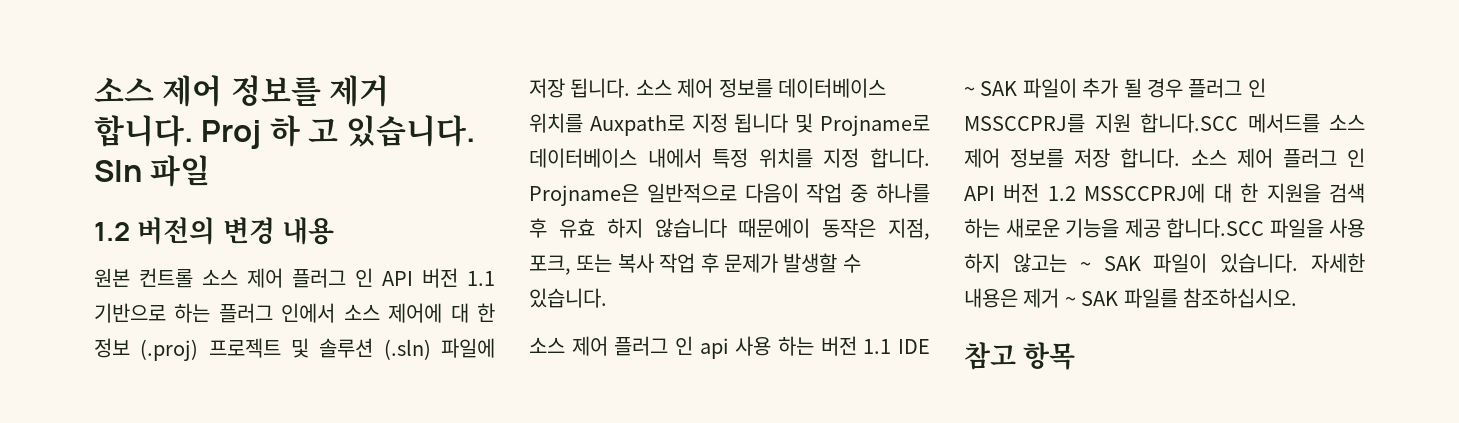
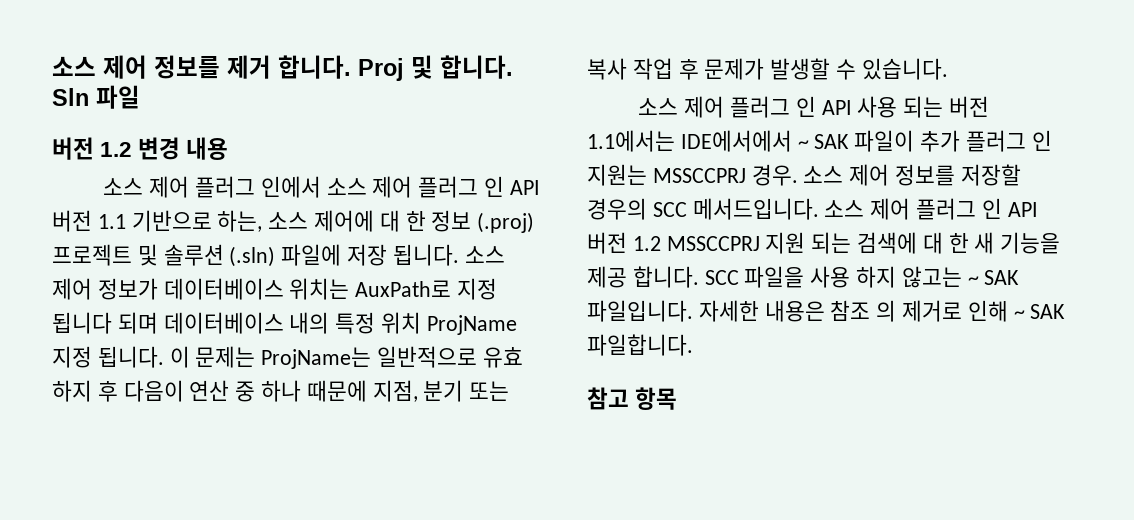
[269,115,476,147] 하 고 있습니다. -> [411,55,513,79] 및 합니다.
[94,217,216,245] 1.2 버전의 -> [52,137,133,160] 버전 1.2
[94,268,193,288] 원본 컨트롤 -> [103,176,321,198] 소스 제어 플러그 인에서
[174,303,336,323] 하는 플러그 인에서 -> [217,210,263,232] 하는,
[718,78,886,98] [529,113,930,136] [529,148,930,168] [529,183,930,206] [529,218,930,240] [529,255,571,275] 정보를 데이터베이스 위치를 Auxpath로 지정 됩니다 및 Projname로 데이터베이스 내에서 특정 위치를 지정 합니다. Projname은 일반적으로 다음이 작업 중 하나를 후 유효 하지 않습니다 때문에이 동작은 지점, 포크, -> [97,278,498,300] [52,312,517,335] [52,346,523,369] [52,380,464,402] 정보가 데이터베이스 위치는 AuxPath로 지정 됩니다 되며 데이터베이스 내의 특정 위치 ProjName 지정 됩니다. 이 문제는 ProjName는 일반적으로 유효 하지 후 다음이 연산 중 하나 때문에 지점, 분기
[699,336,930,359] [964,78,1266,98] [964,113,1365,133] [964,148,1181,168] api 사용 하는 버전 1.1 IDE ~ SAK 파일이 추가 될 경우 플러그 인 MSSCCPRJ를 지원 합니다.SCC 메서드를 소스 제어 정보를 저장 합니다. -> [821,96,990,118] [587,130,1052,152] [587,164,1021,186] [587,198,819,220] API 사용 되는 버전 1.1에서는 IDE에서에서 ~ SAK 파일이 추가 플러그 인 지원는 MSSCCPRJ 경우. 소스 제어 정보를 저장할 경우의 SCC 메서드입니다.
[1084,183,1365,203] [964,218,1264,238] MSSCCPRJ에 대 한 지원을 검색 하는 새로운 기능을 제공 합니다.SCC -> [666,232,1061,254] [587,266,739,288] MSSCCPRJ 지원 되는 검색에 대 한 새 기능을 제공 합니다. SCC
[1153,253,1365,273] [964,288,1297,308] 파일이 있습니다. 자세한 내용은 제거 ~ SAK 파일를 참조하십시오. -> [587,300,1066,322] [587,334,693,356] 파일입니다. 자세한 내용은 참조 의 제거로 인해 ~ SAK 파일합니다.

